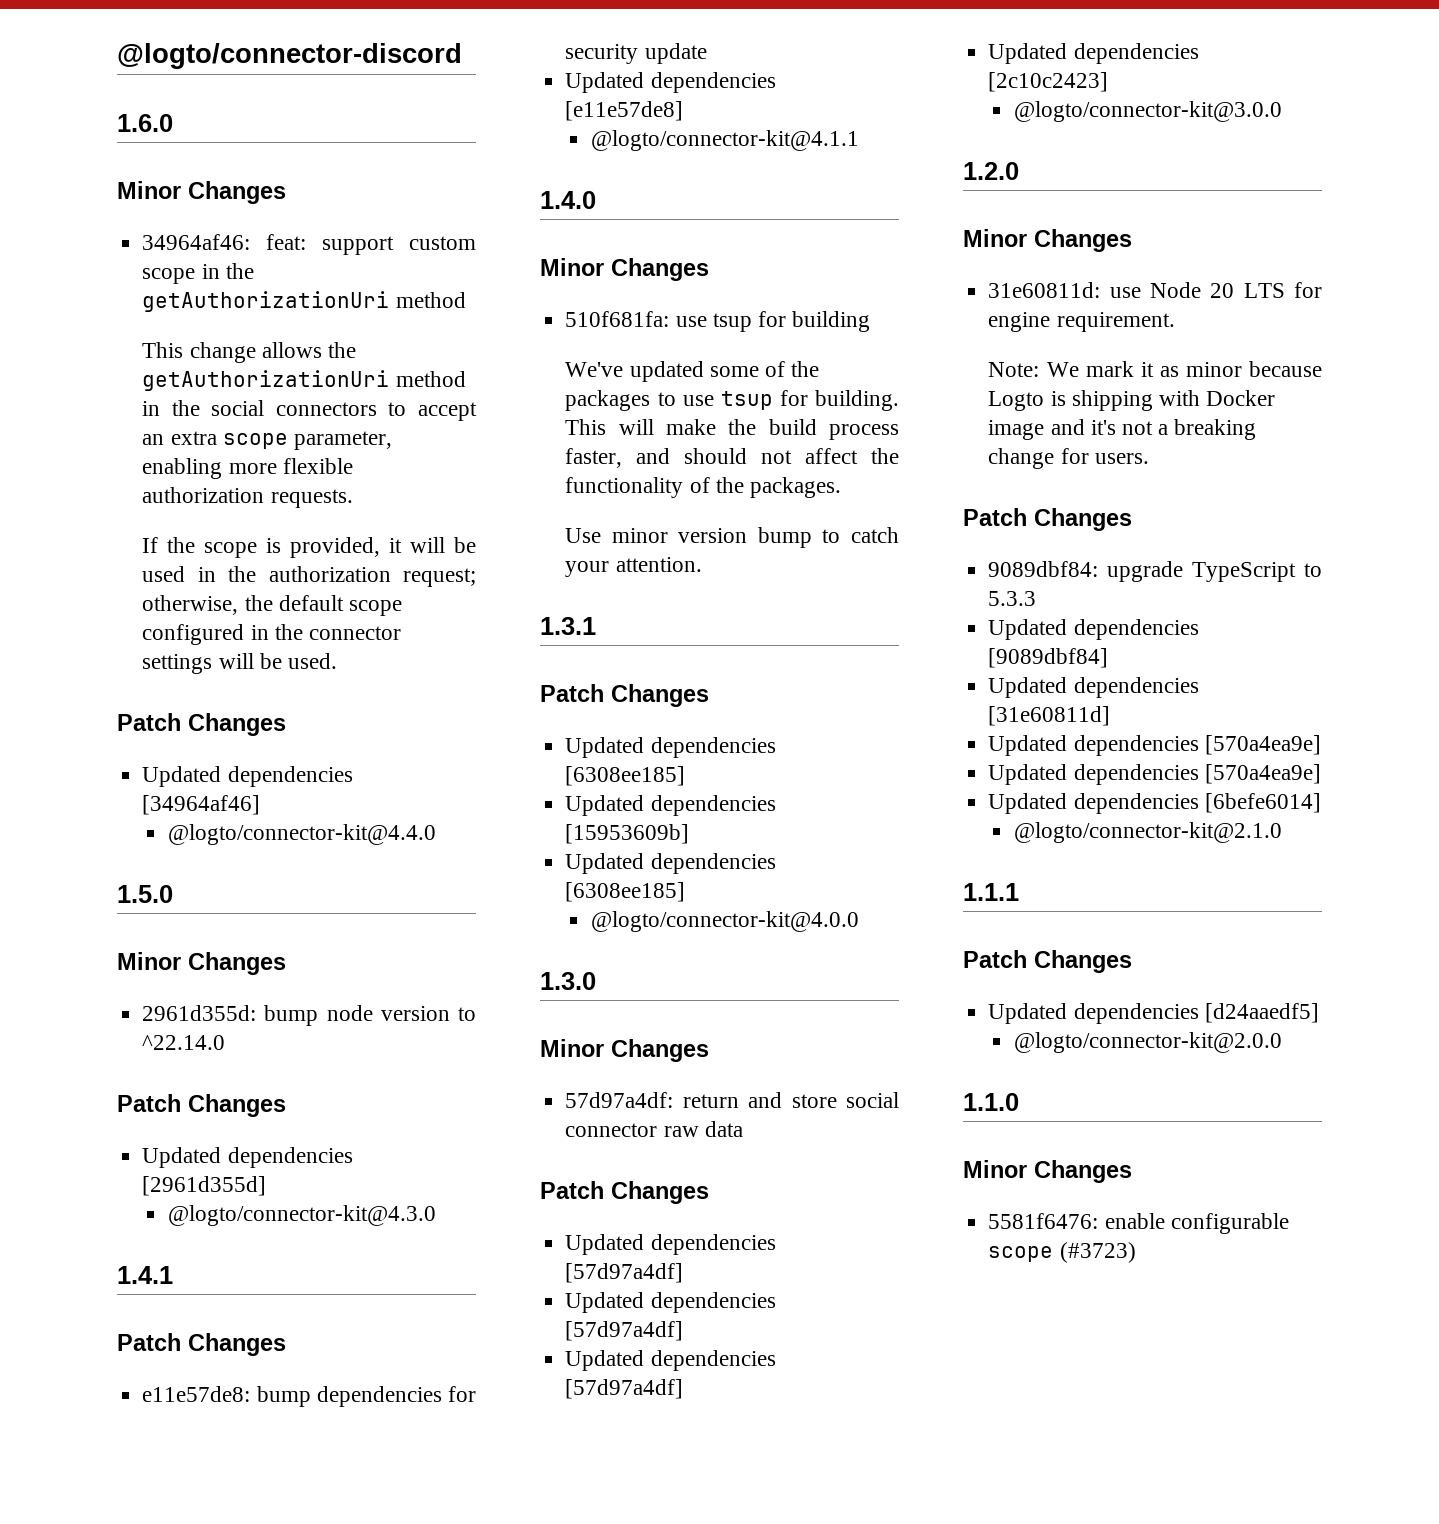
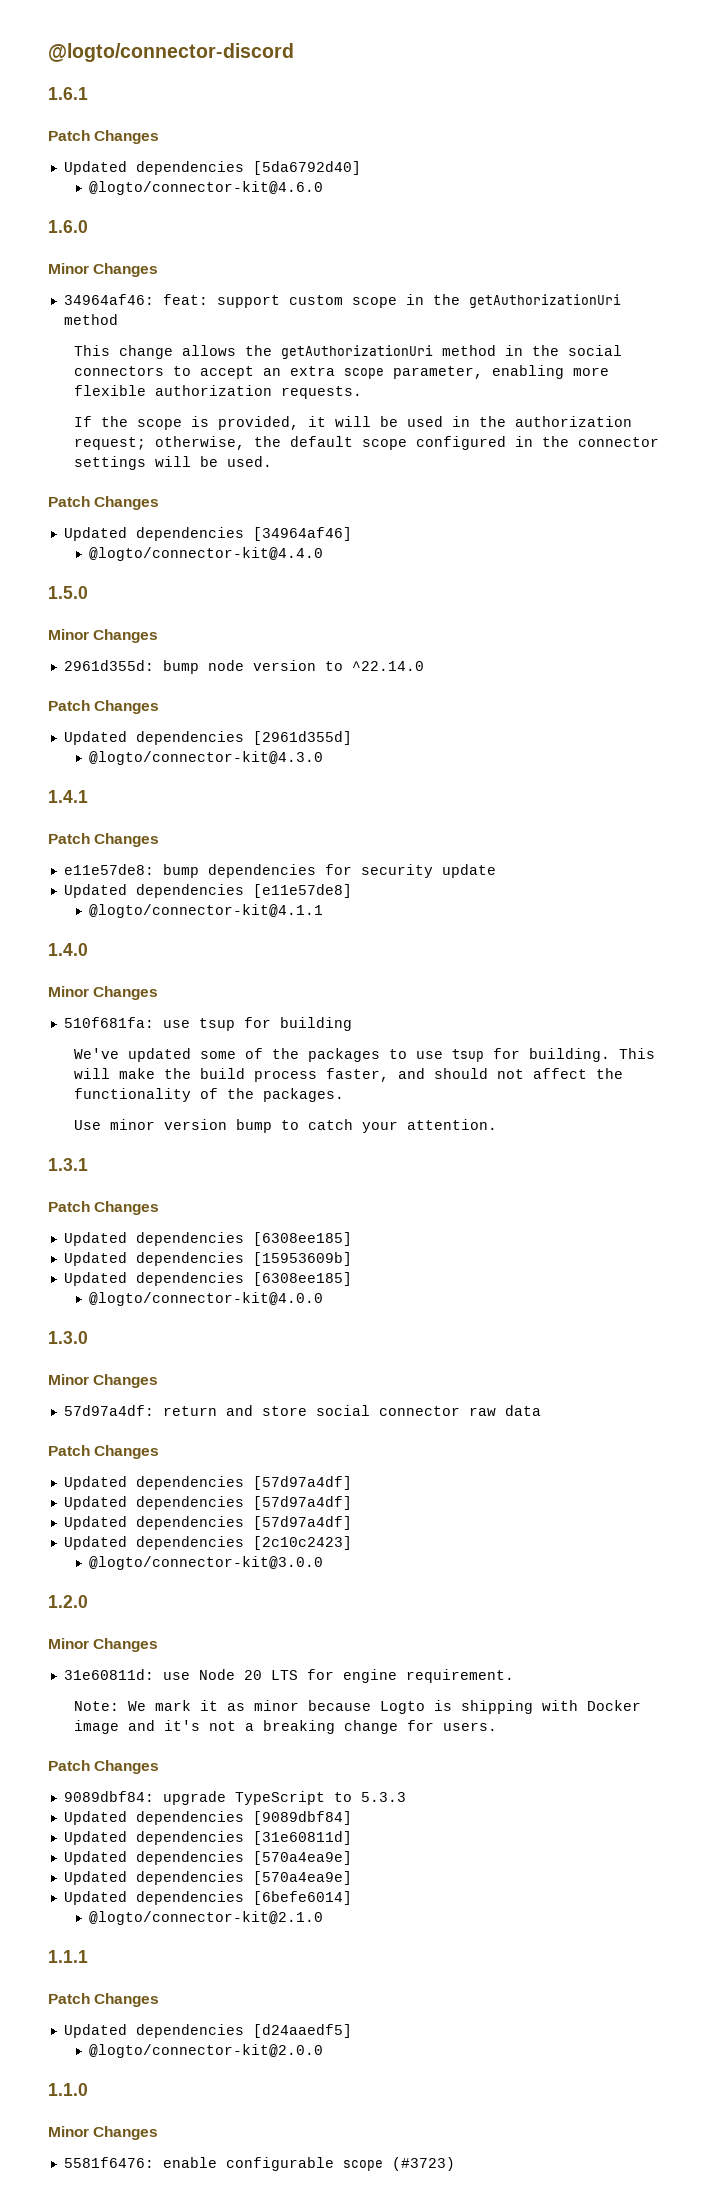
(462, 56) none -> [48,87,88,100] [48,130,160,144] [63,161,361,175] [89,181,324,195] // 1.6.1 // Patch Changes // Updated dependencies [5da6792d40] // @logto/connector-kit@4.6.0

